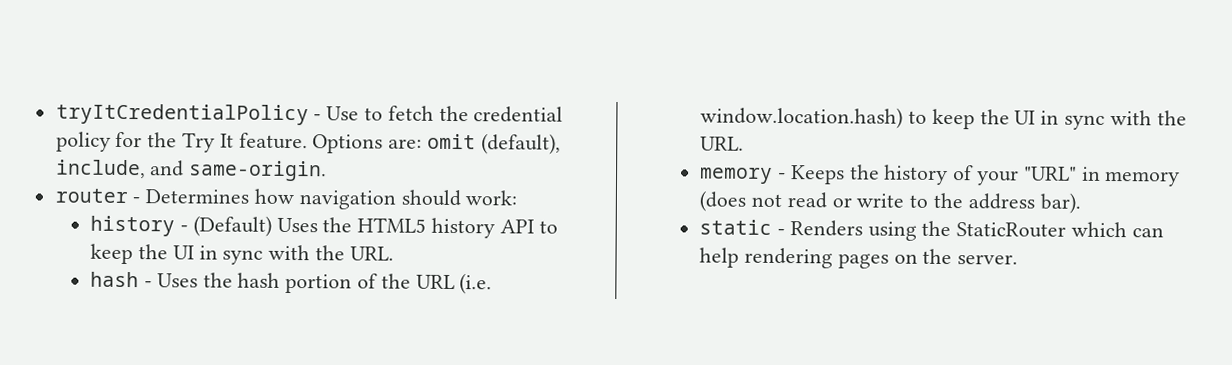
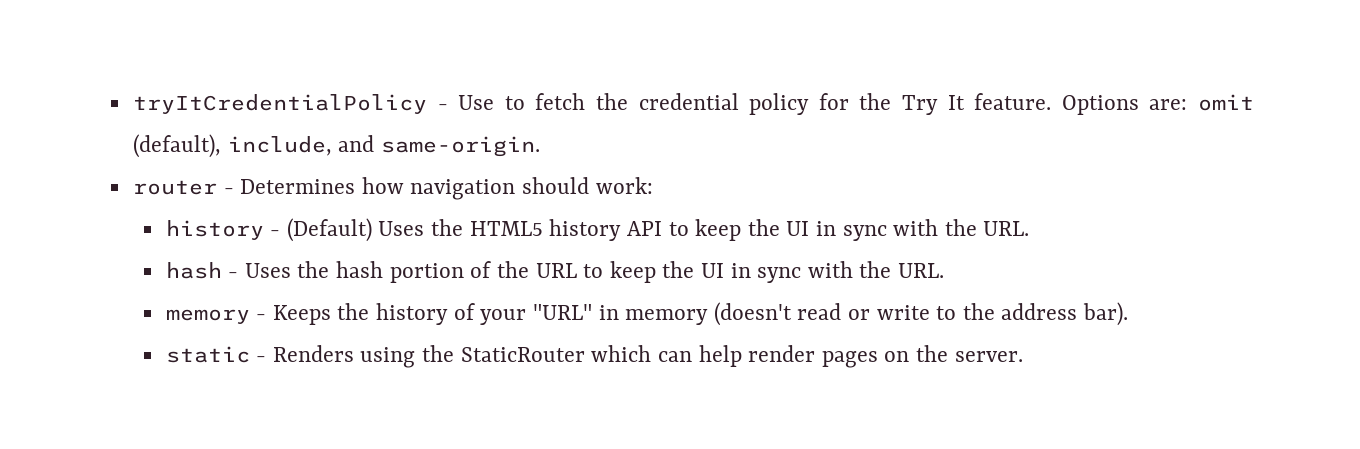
[459,273,493,295] [700,106,904,129] (i.e. window.location.hash) -> (577, 270) none
[699,190,782,212] (does not -> [713,302,792,326] (doesn't
[743,247,833,269] rendering -> [748,345,816,362] render

